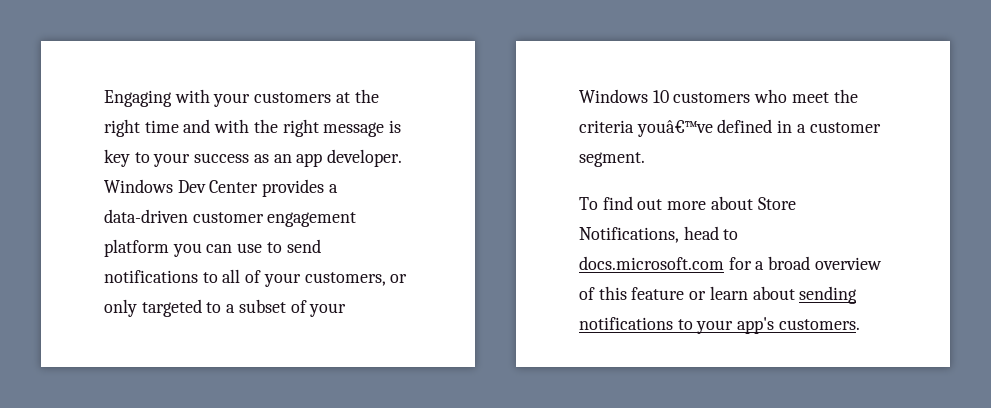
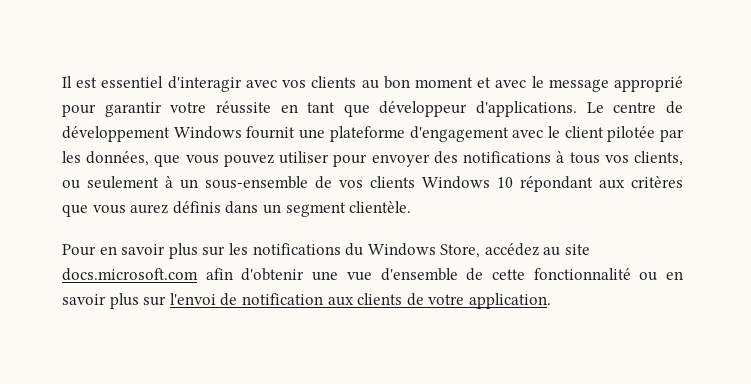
[104,89,379,107] [104,119,402,137] [104,149,403,167] [104,179,338,197] [104,209,357,227] [104,239,321,257] [104,269,408,287] [104,299,347,317] [579,89,858,103] [579,119,881,137] [579,152,645,167] [579,196,796,210] [579,226,739,243] [579,256,882,270] [579,286,858,304] [579,317,860,334] Engaging with your customers at the right time and with the right message is key to your success as an app developer. Windows Dev Center provides a data-driven customer engagement platform you can use to send notifications to all of your customers, or only targeted to a subset of your Windows 10 customers who meet the criteria youâ€™ve defined in a customer segment. // To find out more about Store Notifications, head to docs.microsoft.com for a broad overview of this feature or learn about sending notifications to your app's customers. -> [62,76,684,92] [62,101,683,117] [62,126,684,142] [62,151,683,167] [62,176,683,192] [62,201,412,217] [62,243,591,259] [62,268,683,281] [62,293,551,309] Il est essentiel d'interagir avec vos clients au bon moment et avec le message approprié pour garantir votre réussite en tant que développeur d'applications. Le centre de développement Windows fournit une plateforme d'engagement avec le client pilotée par les données, que vous pouvez utiliser pour envoyer des notifications à tous vos clients, ou seulement à un sous-ensemble de vos clients Windows 10 répondant aux critères que vous aurez définis dans un segment clientèle. // Pour en savoir plus sur les notifications du Windows Store, accédez au site docs.microsoft.com afin d'obtenir une vue d'ensemble de cette fonctionnalité ou en savoir plus sur l'envoi de notification aux clients de votre application.

